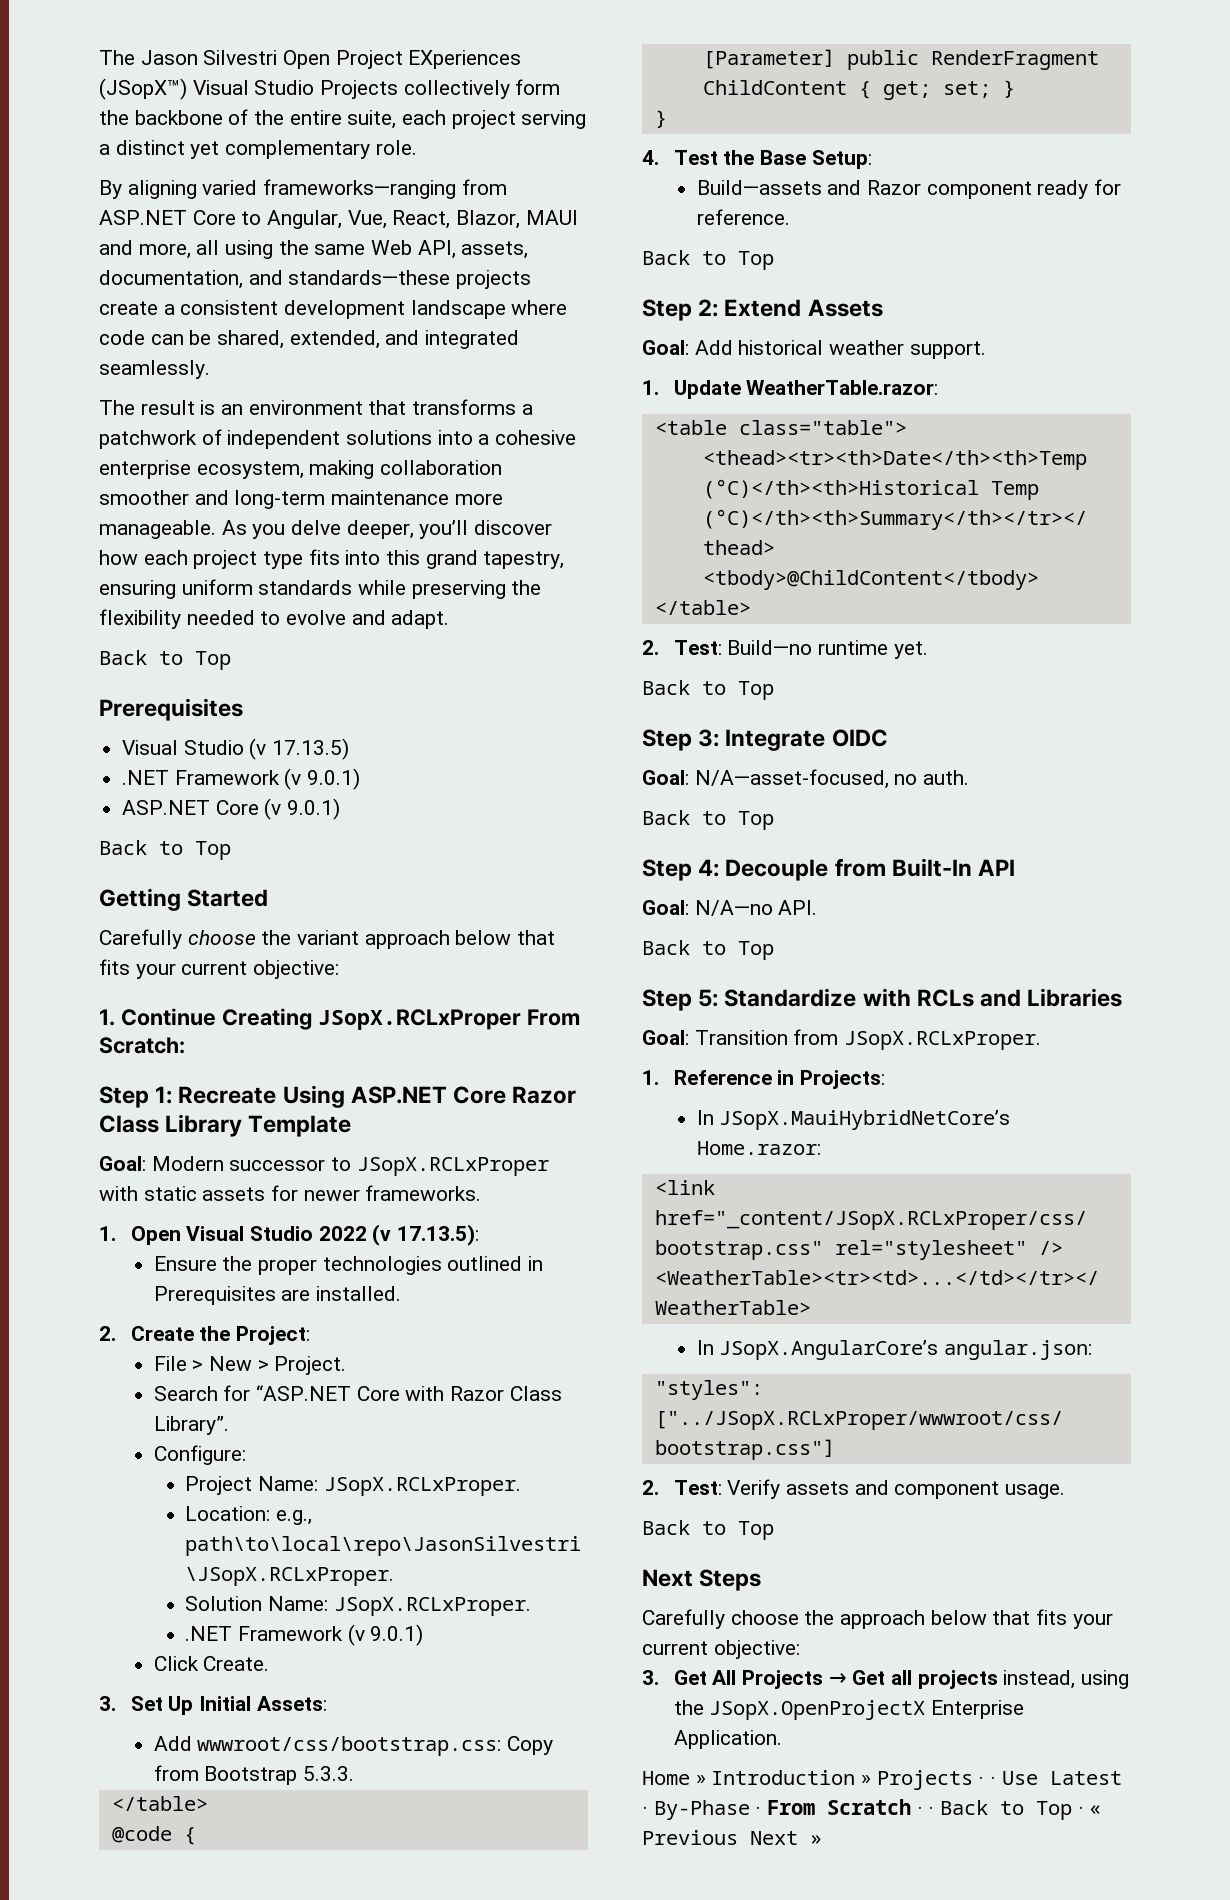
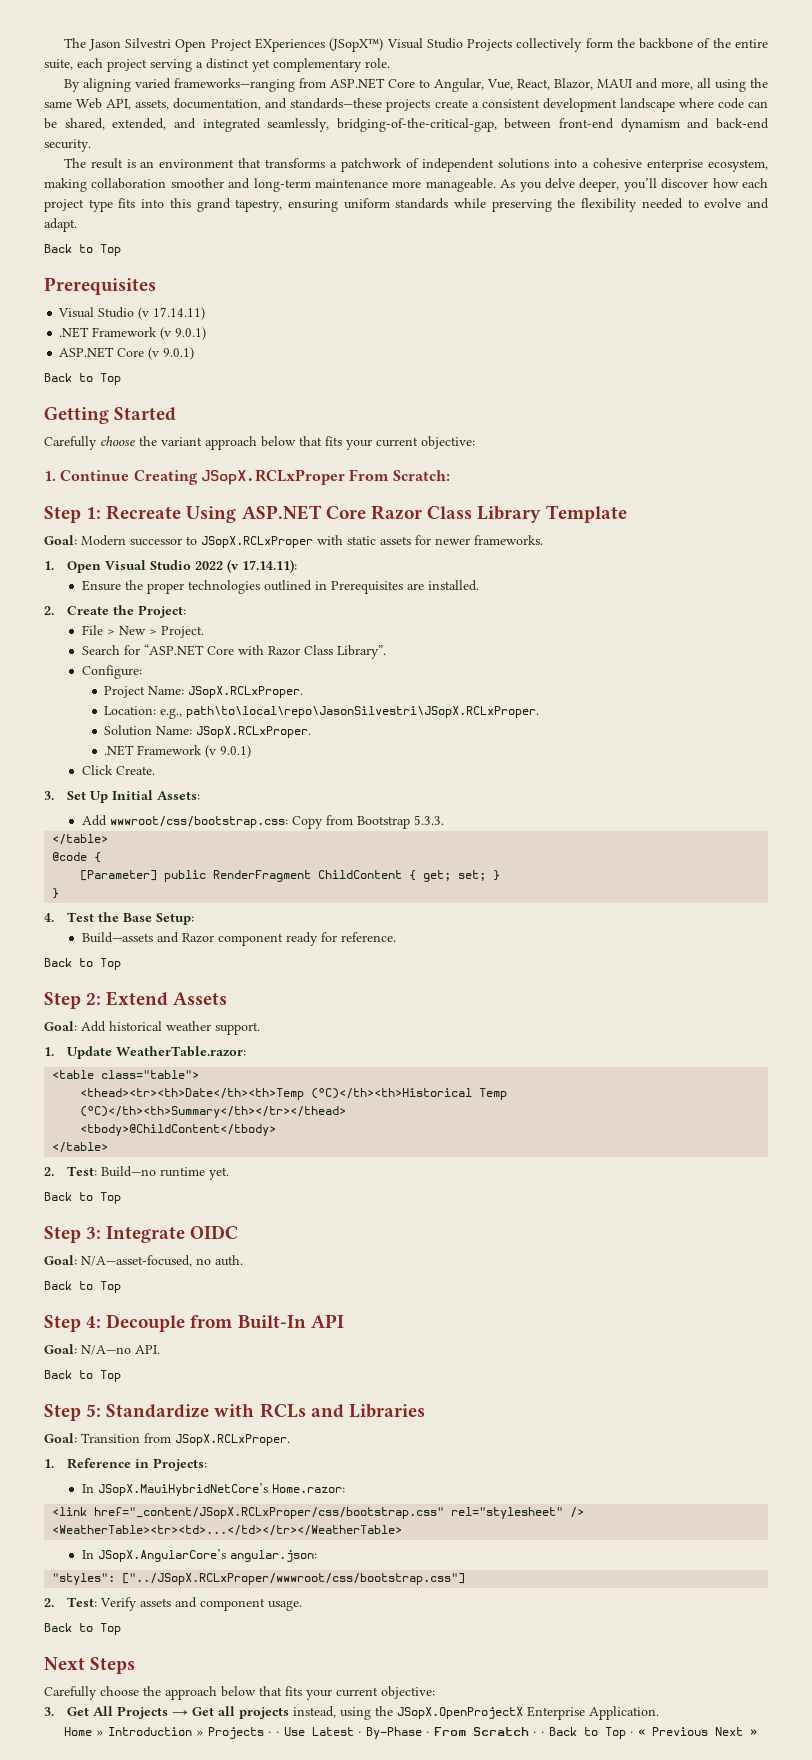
[99,360,210,379] seamlessly. -> [267,118,769,132] [44,139,91,152] seamlessly, bridging-of-the-critical-gap, between front-end dynamism and back-end security.
[272,738,350,760] 17.13.5) -> [153,307,206,320] 17.14.11)
[397,1224,480,1246] 17.13.5): -> [241,559,297,573] 17.14.11):

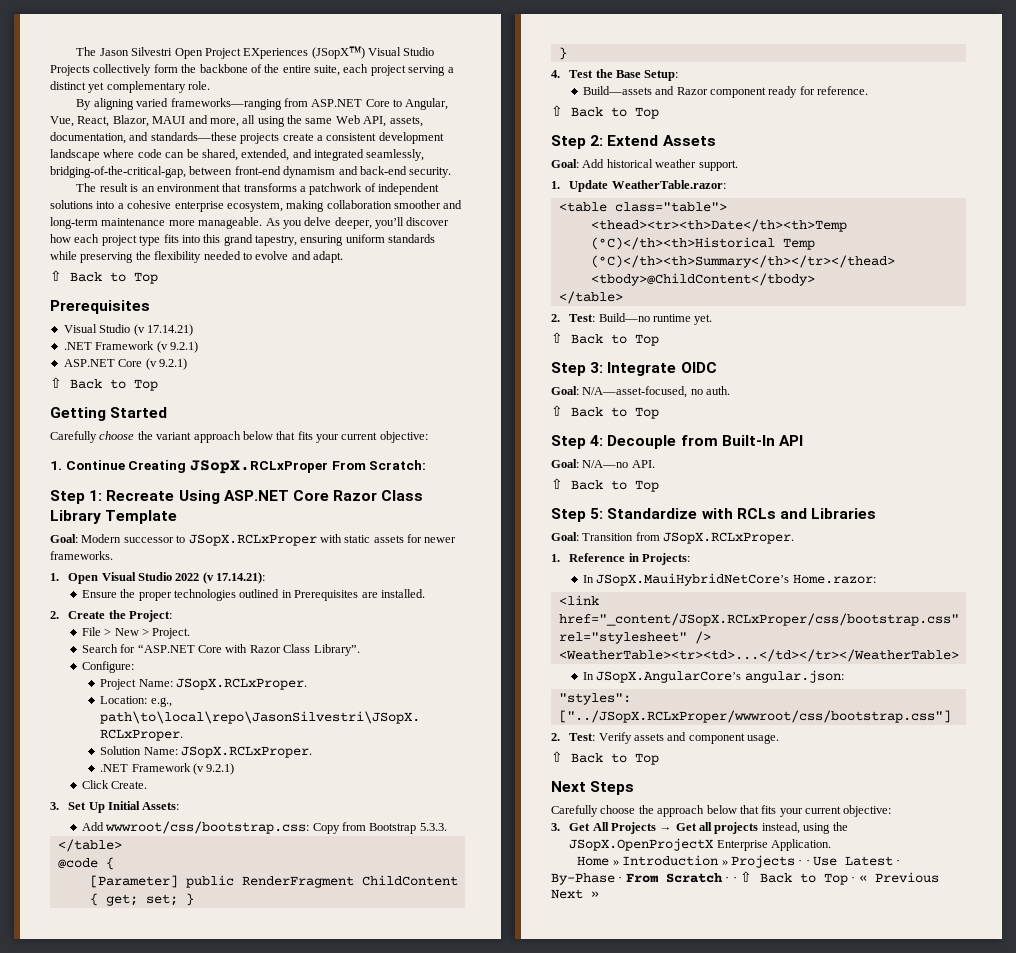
(77, 225) none -> [50,270,62,281] ⇧
[153,307,206,320] [59,327,207,340] 17.14.11) // .NET Framework (v 9.0.1) -> [146,324,193,336] [63,341,198,353] 17.14.21) // .NET Framework (v 9.2.1)
[163,347,195,360] 9.0.1) // -> [158,358,187,370] [50,377,62,388] 9.2.1) // ⇧
[241,559,297,573] 17.14.11): -> [216,572,266,584] 17.14.21):
[220,745,252,758] 9.0.1) -> [206,763,235,775] 9.2.1)
(396, 937) none -> [551,105,563,116] ⇧
(229, 1173) none -> [551,332,563,343] ⇧
(243, 1260) none -> [551,405,563,416] ⇧
(160, 1349) none -> [551,478,563,489] ⇧
(302, 1605) none -> [551,751,563,762] ⇧
(545, 1733) none -> [739,871,752,882] ⇧

